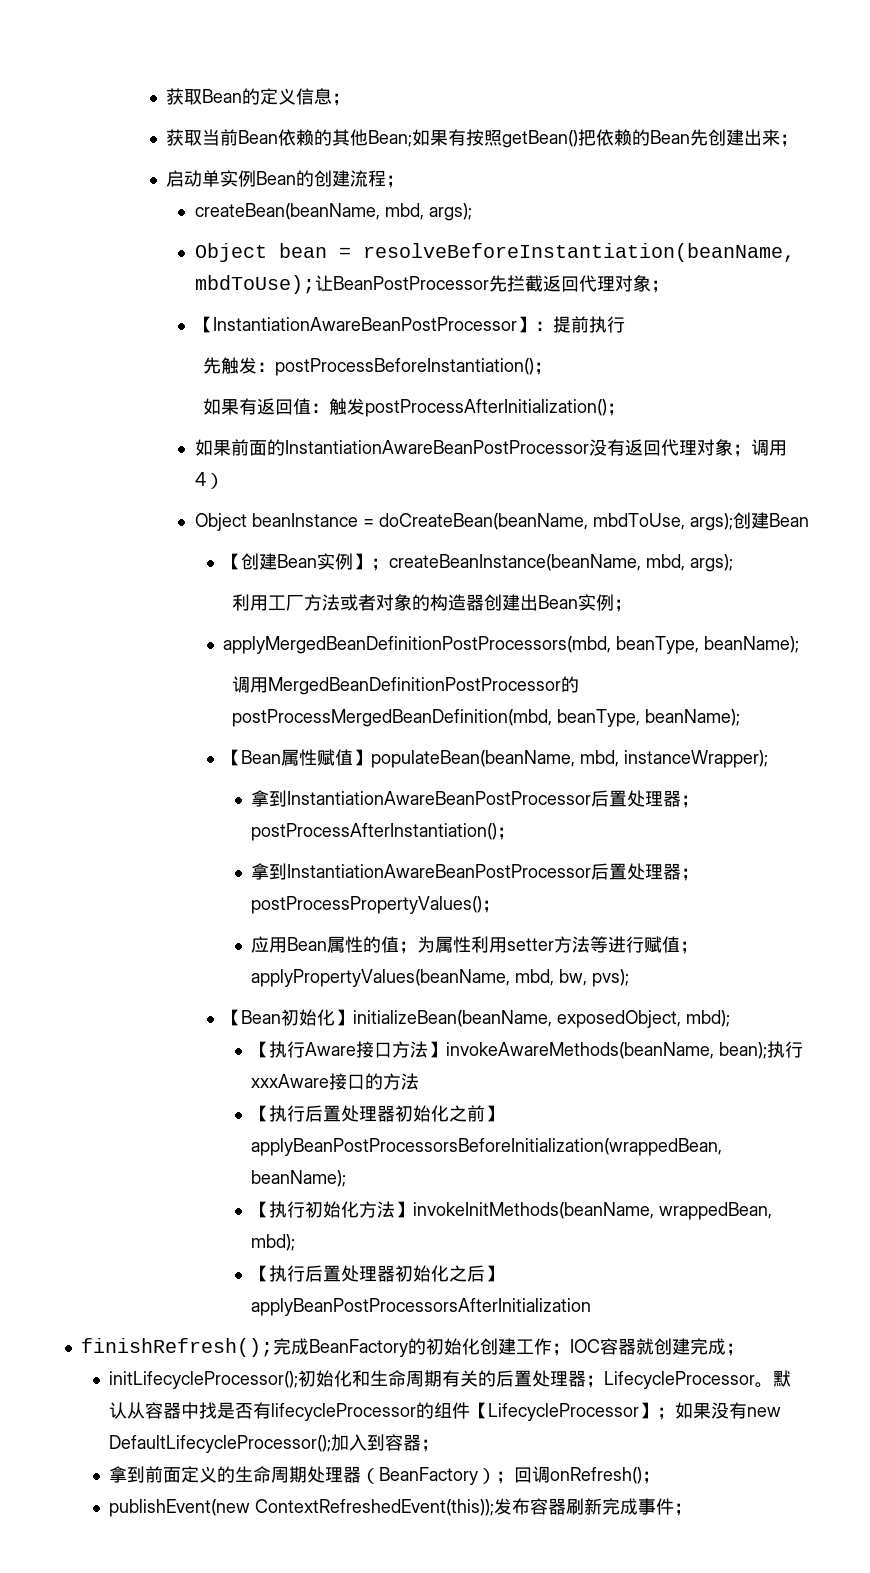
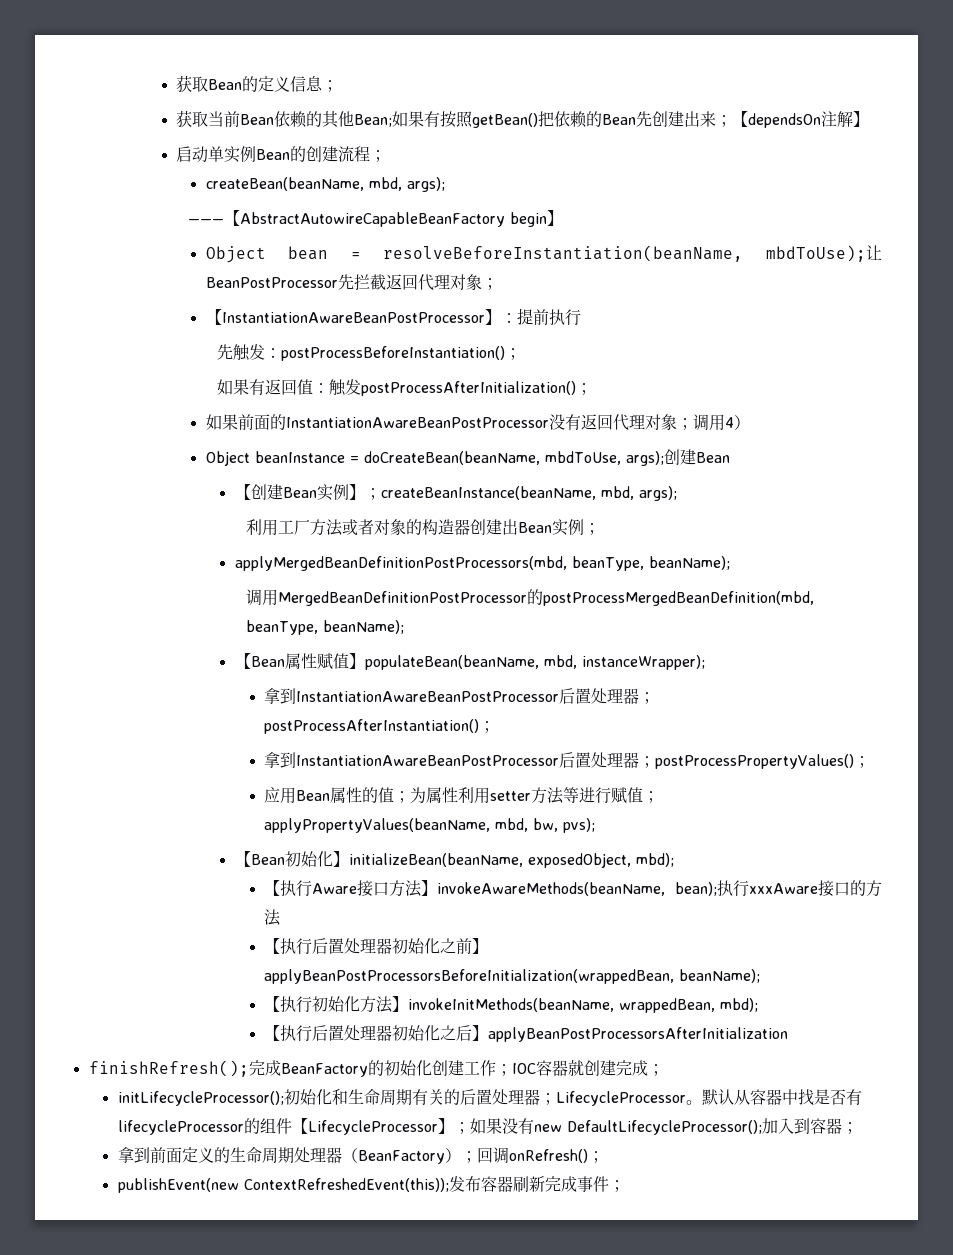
(799, 140) none -> [732,111,870,128] 【dependsOn注解】
(472, 212) none -> [187,210,563,227] // ———【AbstractAutowireCapableBeanFactory begin】

